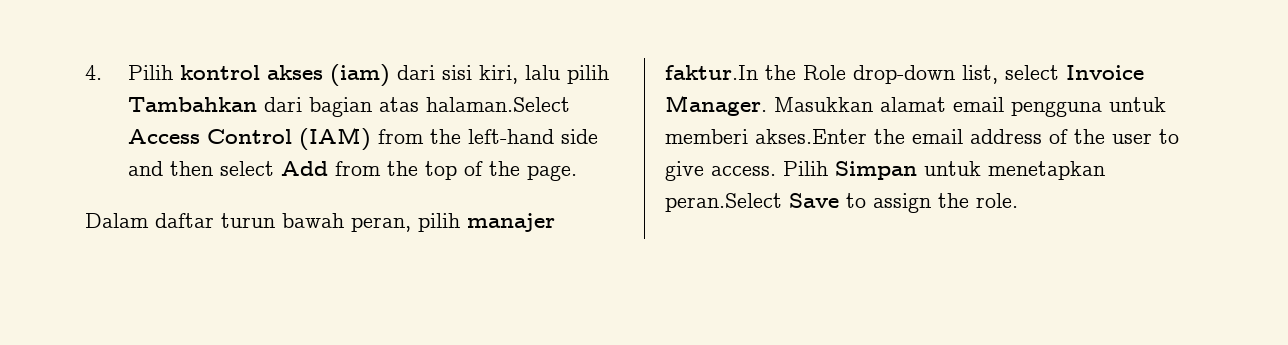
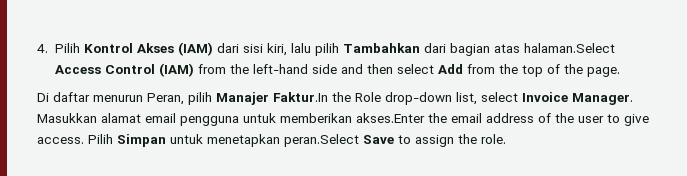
[179,64,390,87] kontrol akses (iam) -> [83,42,213,56] Kontrol Akses (IAM)
[85,213,555,232] [665,65,758,80] Dalam daftar turun bawah peran, pilih manajer faktur.In -> [37,92,328,105] Di daftar menurun Peran, pilih Manajer Faktur.In
[665,129,748,144] memberi -> [280,113,352,123] memberikan

